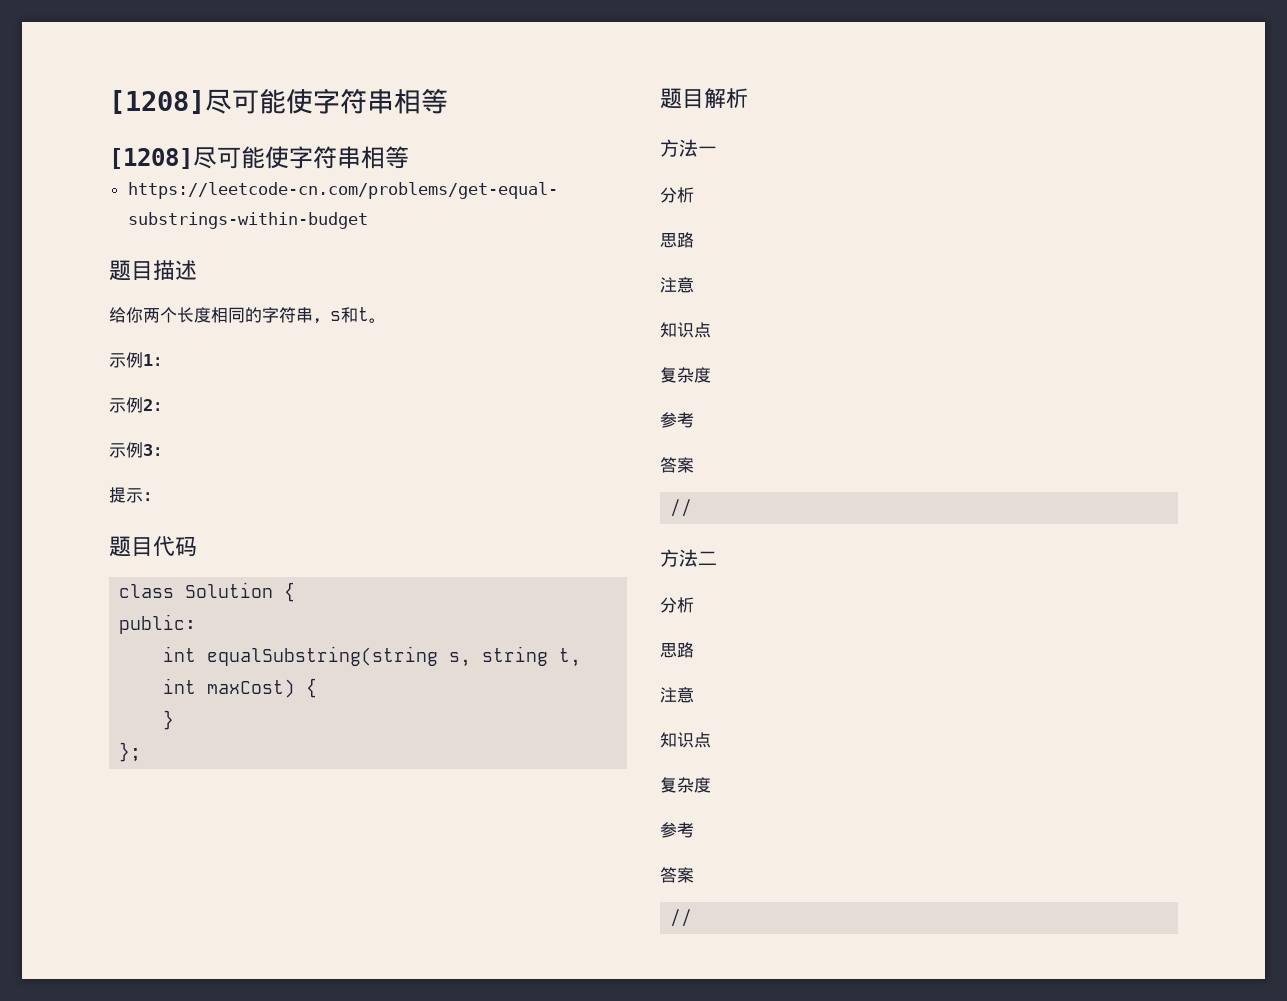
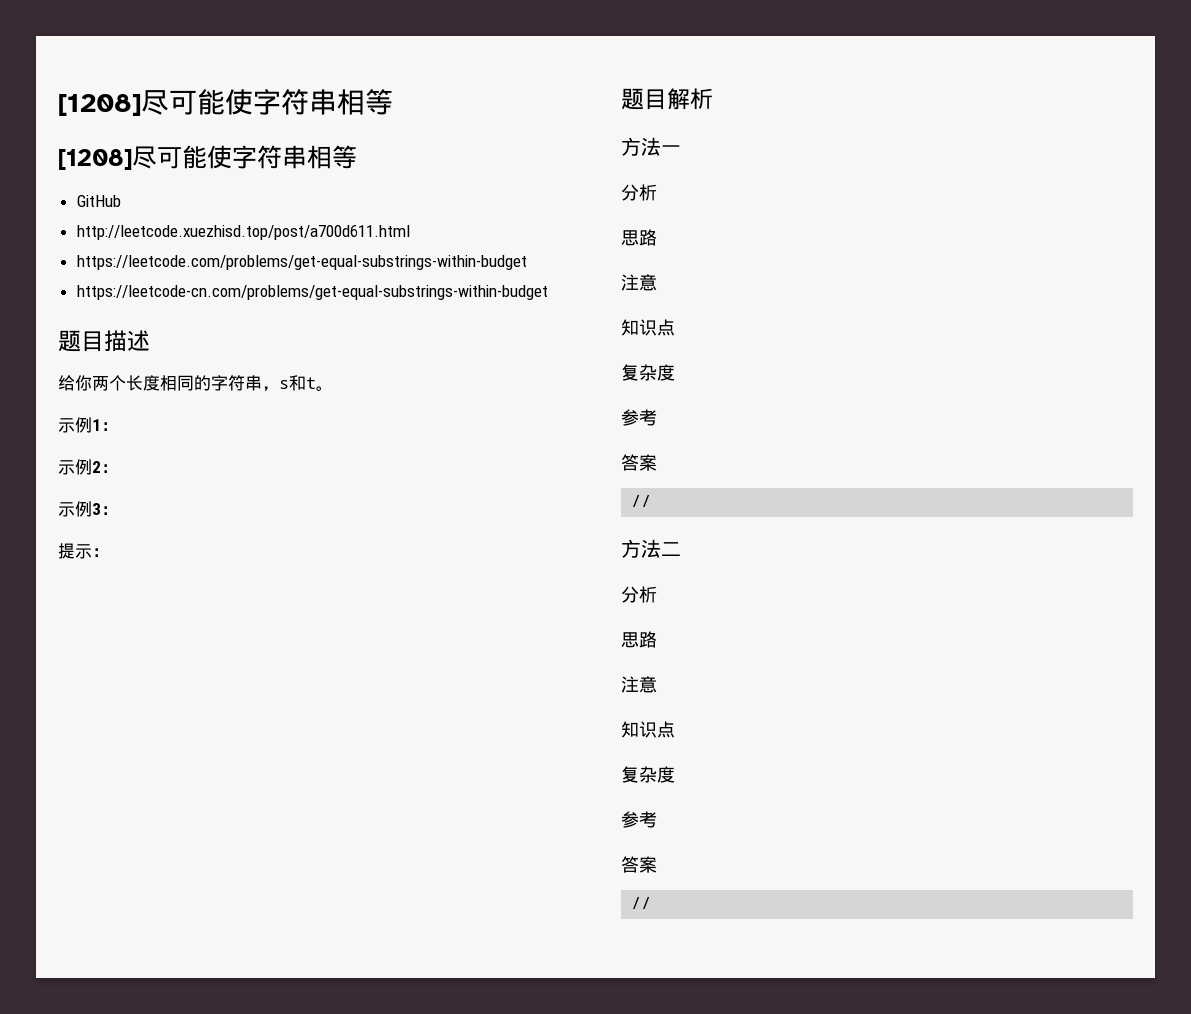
(409, 157) none -> [76,195,121,207] [76,225,410,240] [76,255,527,270] // GitHub // http://leetcode.xuezhisd.top/post/a700d611.html // https://leetcode.com/problems/get-equal-substrings-within-budget
[109,536,197,557] [119,582,296,602] [119,614,197,634] [163,646,582,667] [163,678,318,698] [163,710,175,730] [119,742,142,762] // 题目代码 // class Solution { // public: // int equalSubstring(string s, string t, int maxCost) { // } // }; -> (109, 552) none

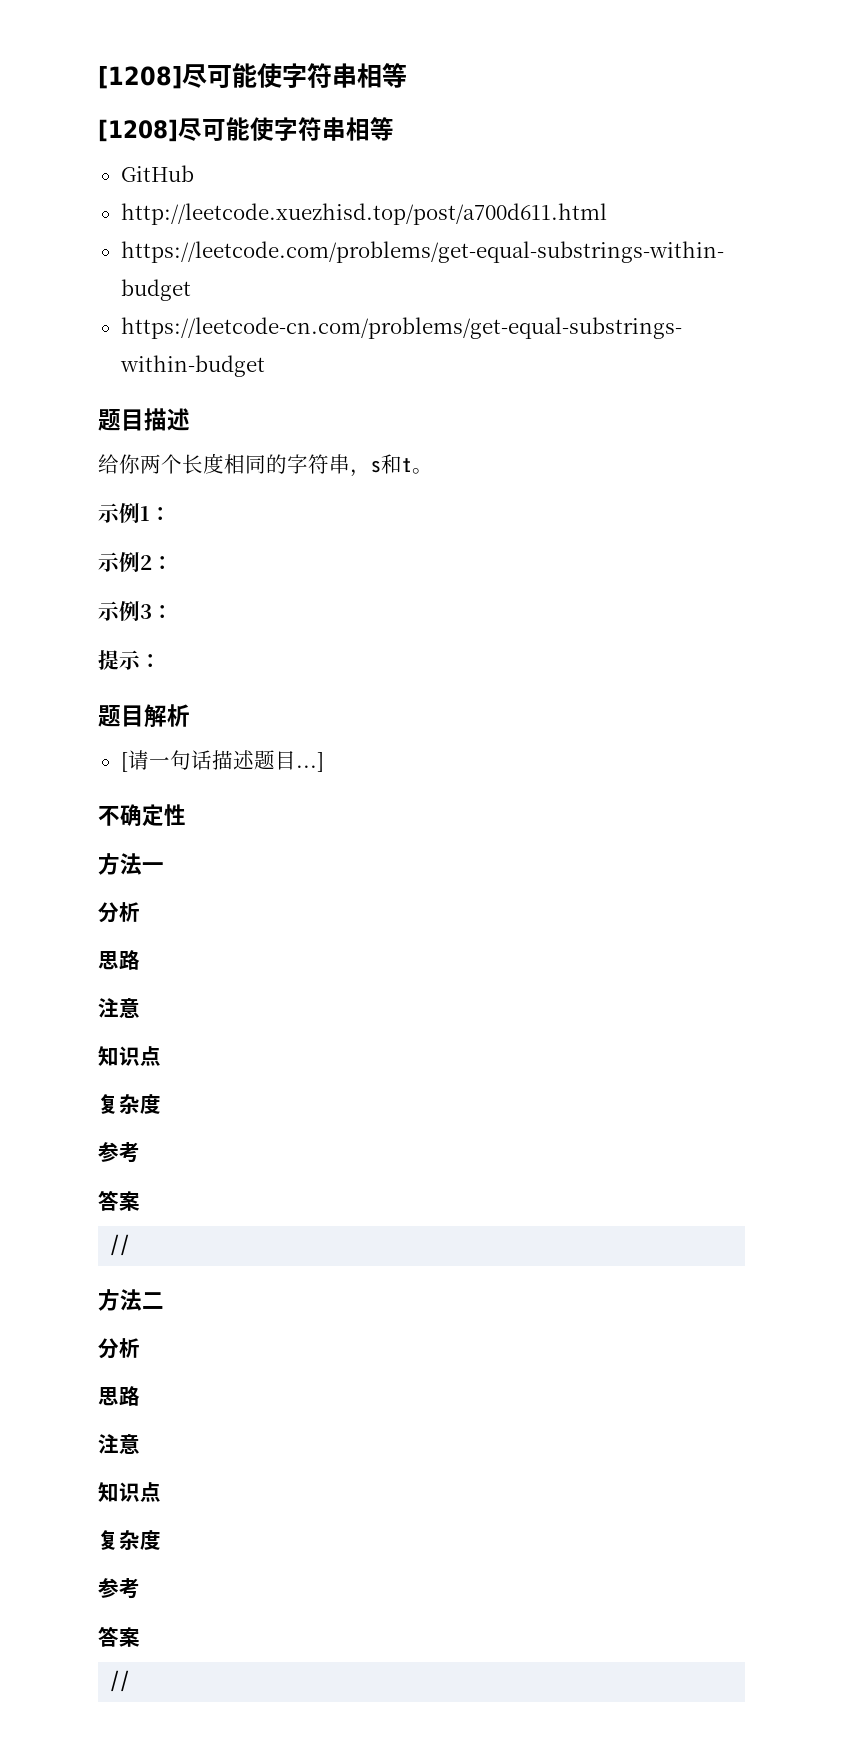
(713, 99) none -> [120,750,324,772] [98,804,186,826] // [请一句话描述题目...] // 不确定性

